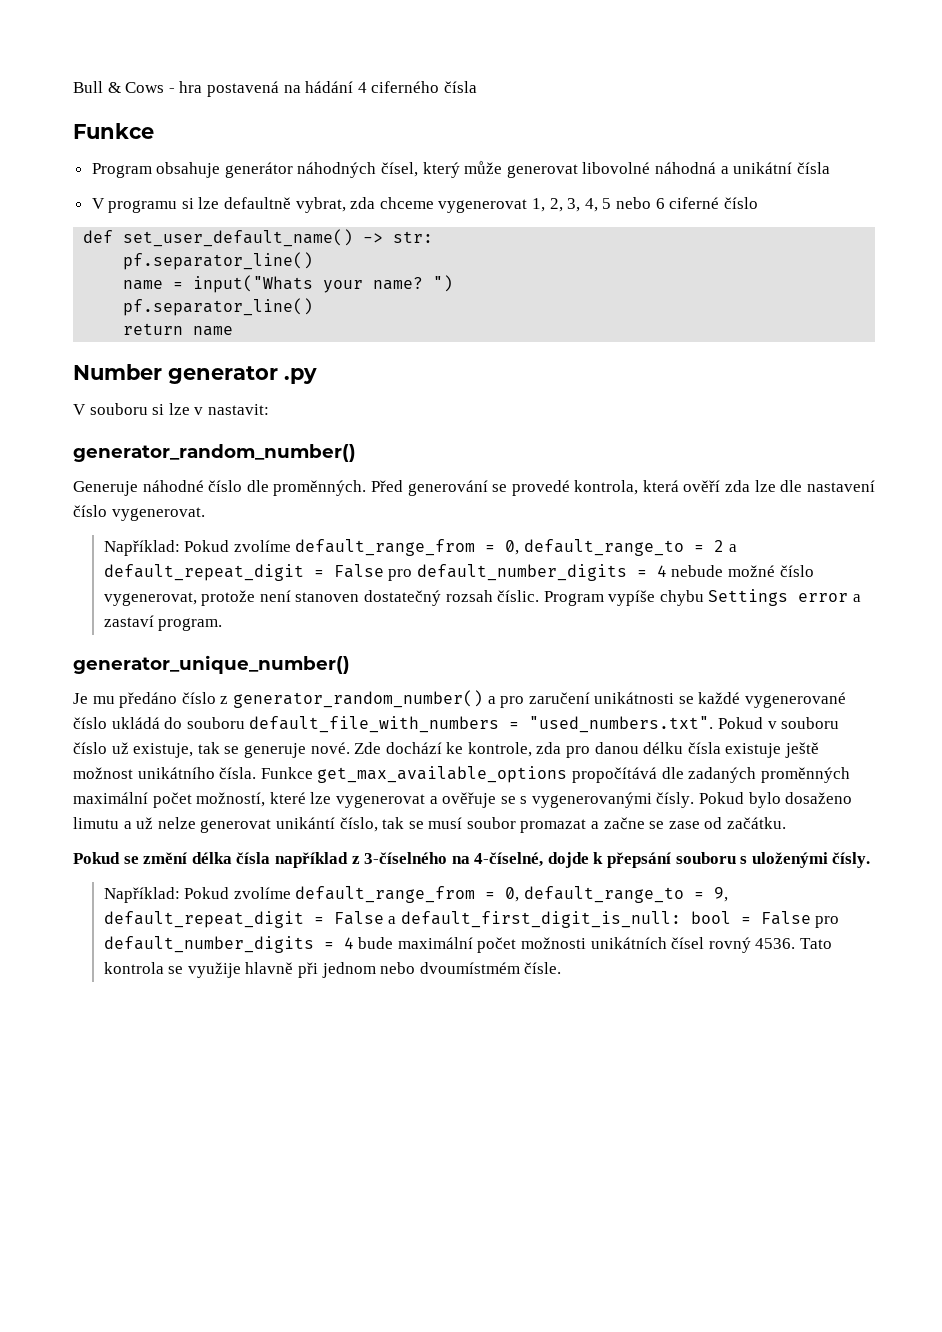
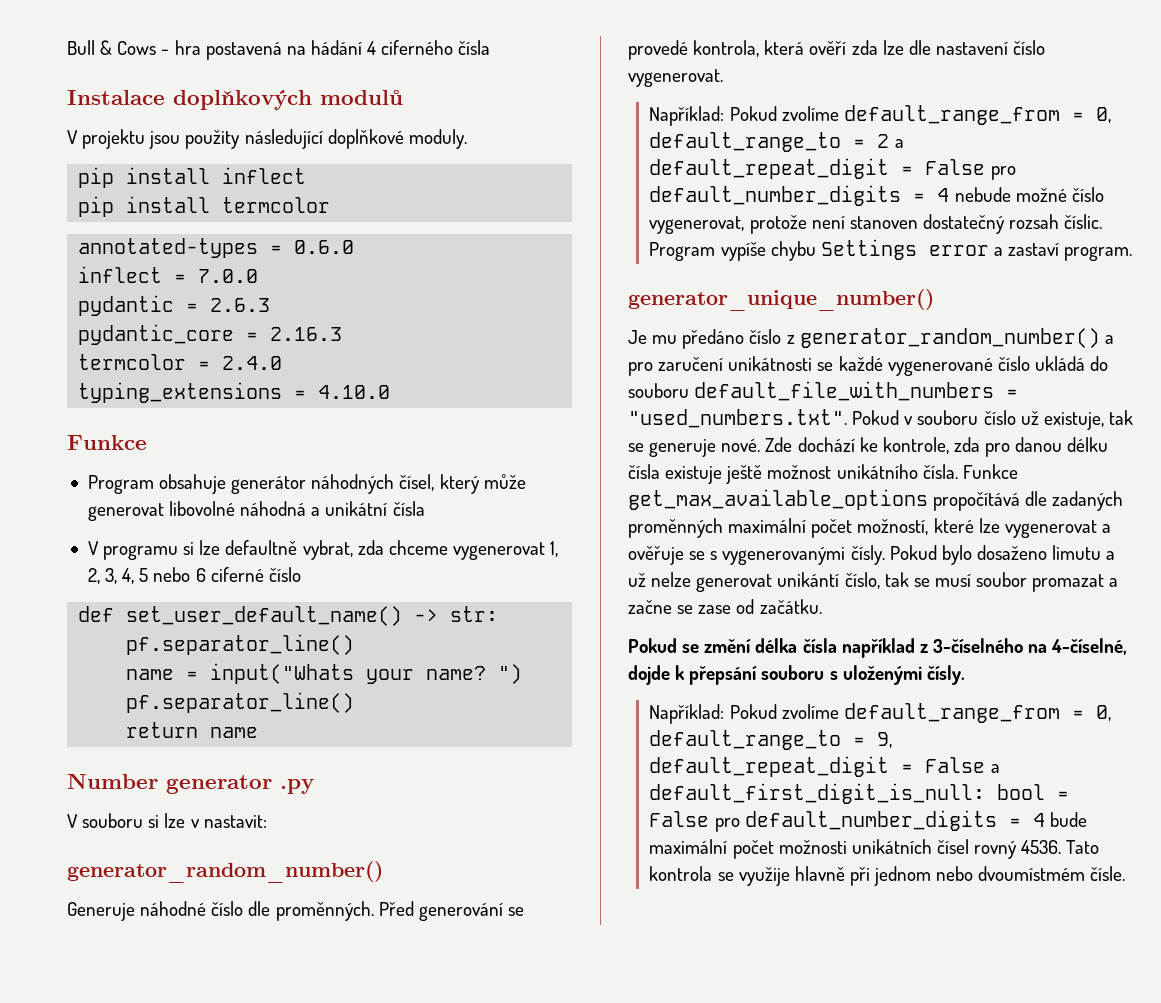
(477, 87) none -> [67,90,403,110] [67,129,467,149] [78,167,307,188] [78,196,331,217] [78,238,355,258] [78,266,259,283] [78,295,271,316] [78,324,343,345] [78,354,283,370] [78,382,391,403] // Instalace doplňkových modulů // V projektu jsou použity následující doplňkové moduly. // pip install inflect // pip install termcolor // annotated-types = 0.6.0 // inflect = 7.0.0 // pydantic = 2.6.3 // pydantic_core = 2.16.3 // termcolor = 2.4.0 // typing_extensions = 4.10.0

